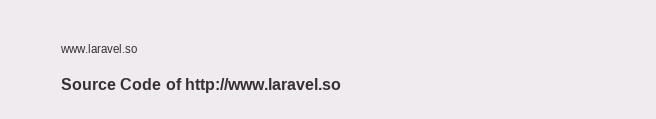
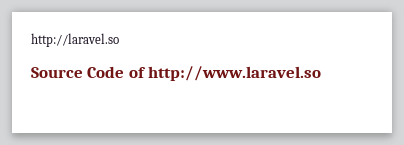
[60,44,137,53] www.laravel.so -> [31,33,119,47] http://laravel.so

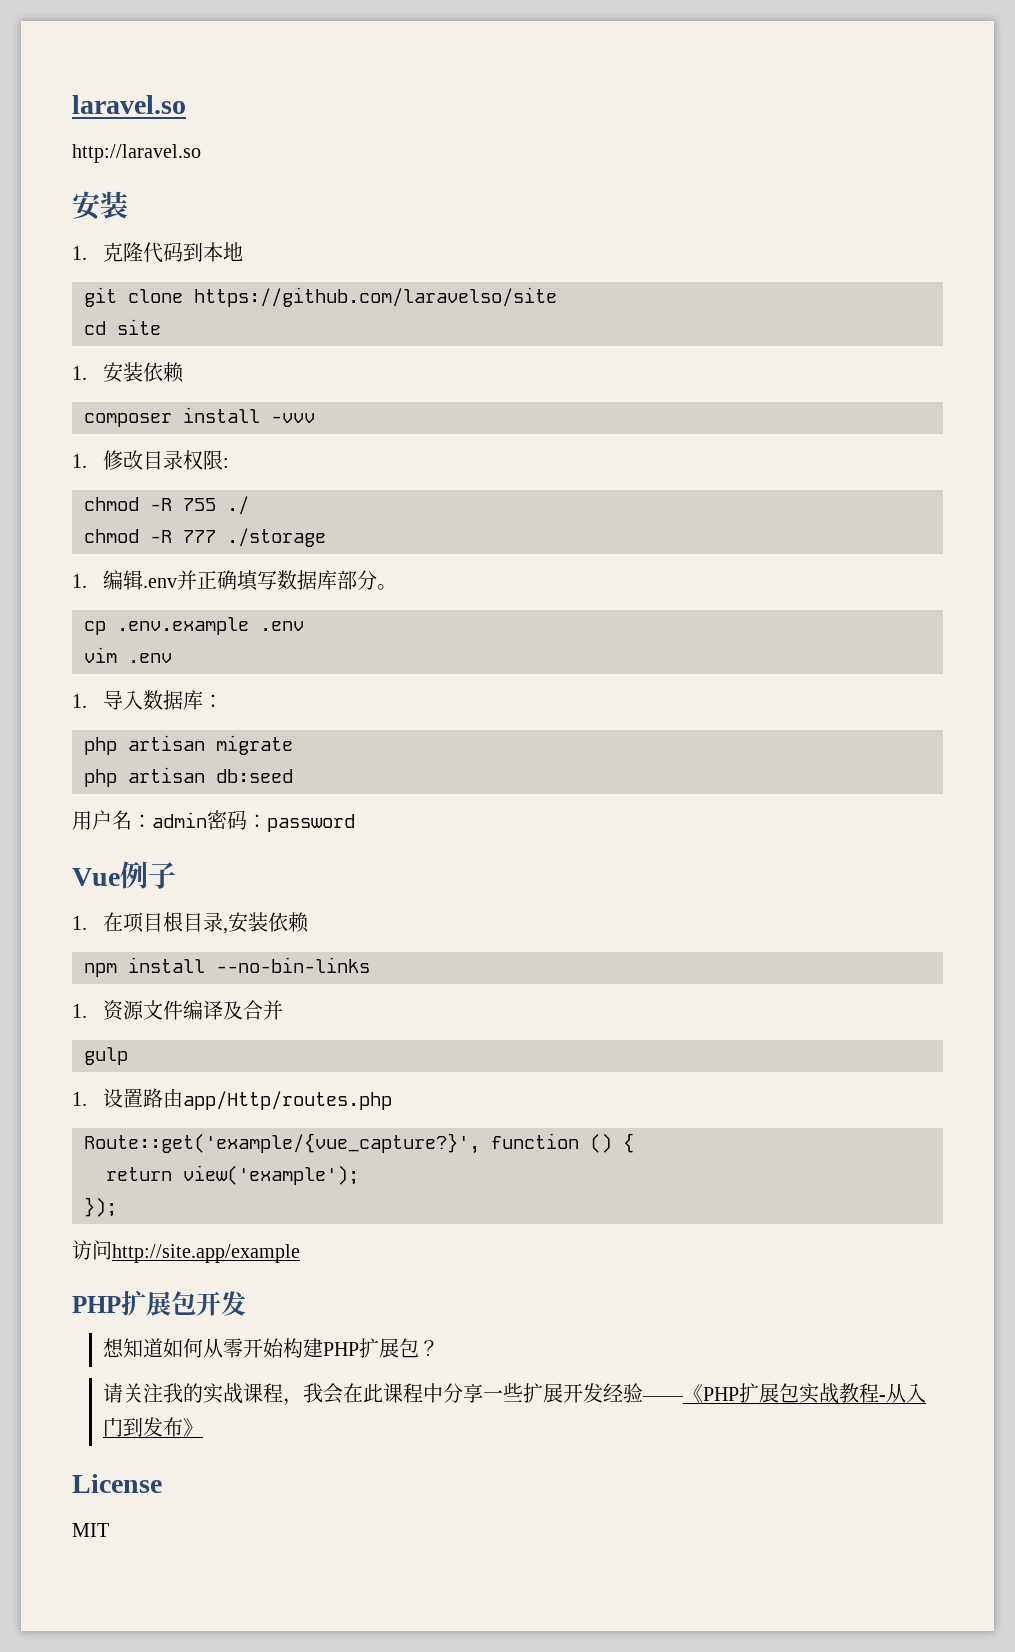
(31, 40) none -> [72,95,186,114] laravel.so //
[31,66,322,81] Source Code of http://www.laravel.so -> [72,191,128,220] [72,242,244,263] [84,287,557,307] [84,319,161,335] [72,362,185,383] [84,407,315,427] [72,450,230,470] [84,496,249,515] [84,528,326,547] [72,570,398,591] [84,617,304,635] [84,647,172,663] [72,690,224,710] [84,735,293,755] [84,767,293,787] [72,810,355,832] [72,861,176,889] [72,912,310,934] [84,957,370,977] [72,1000,284,1021] [84,1047,128,1065] [72,1088,393,1110] [84,1133,634,1154] [106,1165,359,1185] [84,1197,117,1217] [72,1240,300,1263] [72,1291,246,1316] [103,1338,440,1358] [103,1383,927,1406] [103,1417,204,1437] [72,1474,162,1493] [72,1523,109,1537] 安装 // 1.克隆代码到本地 // git clone https://github.com/laravelso/site // cd site // 1.安装依赖 // composer install -vvv // 1.修改目录权限: // chmod -R 755 ./ // chmod -R 777 ./storage // 1.编辑.env并正确填写数据库部分。 // cp .env.example .env // vim .env // 1.导入数据库： // php artisan migrate // php artisan db:seed // 用户名：admin密码：password // Vue例子 // 1.在项目根目录,安装依赖 // npm install --no-bin-links // 1.资源文件编译及合并 // gulp // 1.设置路由app/Http/routes.php // Route::get('example/{vue_capture?}', function () { // return view('example'); // }); // 访问http://site.app/example // PHP扩展包开发 // 想知道如何从零开始构建PHP扩展包？ // 请关注我的实战课程，我会在此课程中分享一些扩展开发经验——《PHP扩展包实战教程-从入门到发布》 // License // MIT

